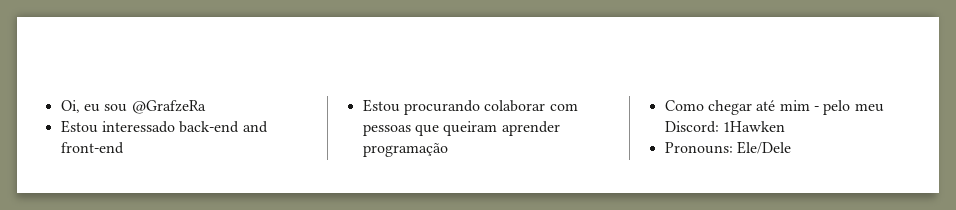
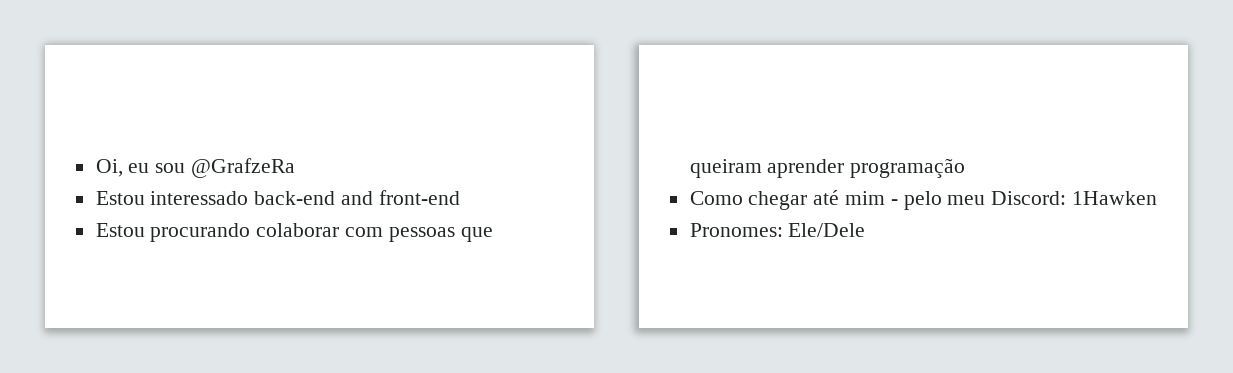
[664,142,733,154] Pronouns: -> [689,223,783,237] Pronomes:

